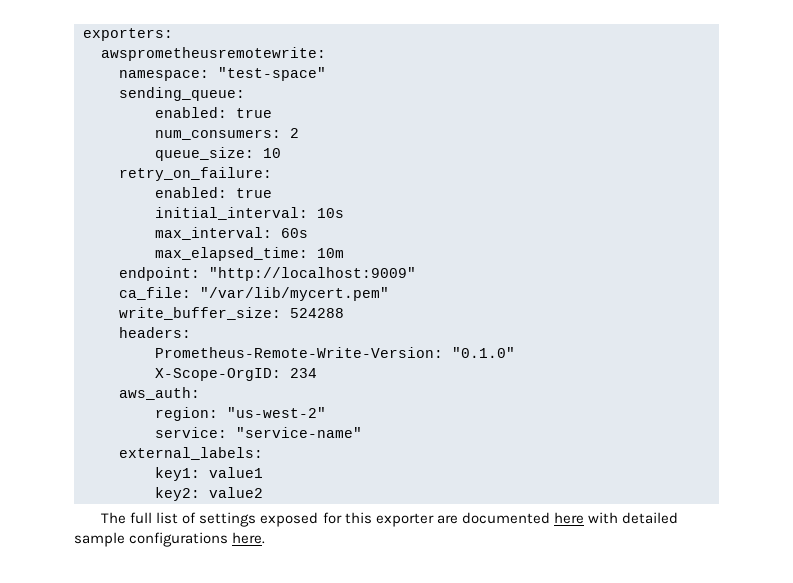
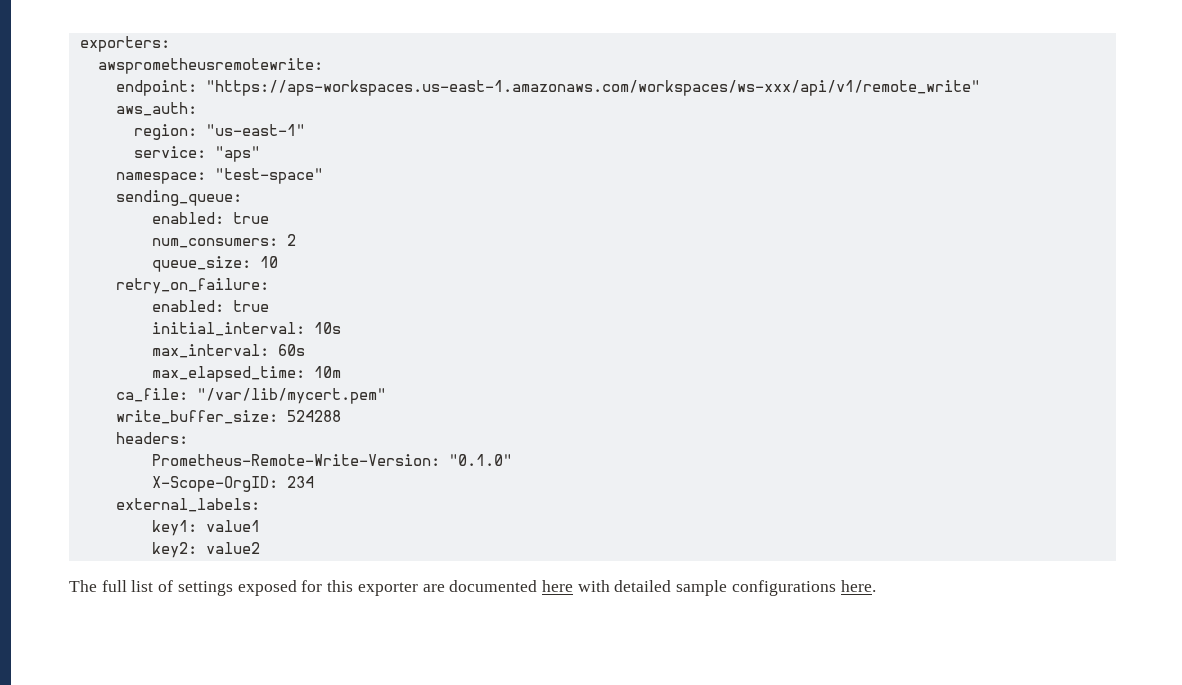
(326, 54) none -> [115,80,980,96] [115,102,197,116] [133,124,305,140] [133,146,260,162] // endpoint: "https://aps-workspaces.us-east-1.amazonaws.com/workspaces/ws-xxx/api/v1/remote_write" // aws_auth: // region: "us-east-1" // service: "aps"
[119,267,416,281] // endpoint: "http://localhost:9009" -> (341, 372) none
[119,387,200,400] [155,407,326,421] [155,427,362,438] // aws_auth: // region: "us-west-2" // service: "service-name" -> (314, 482) none

